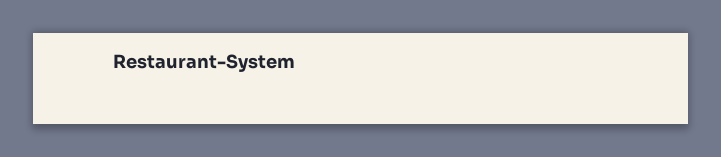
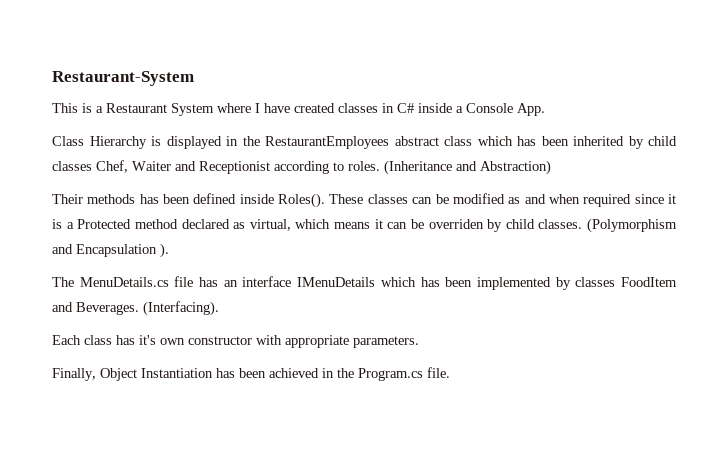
(295, 63) none -> [52,103,545,116] [52,136,677,149] [52,160,551,175] [52,193,677,208] [52,218,677,233] [52,243,169,258] [52,276,677,290] [52,301,219,316] [52,335,419,348] [52,367,450,381] // This is a Restaurant System where I have created classes in C# inside a Console App. // Class Hierarchy is displayed in the RestaurantEmployees abstract class which has been inherited by child classes Chef, Waiter and Receptionist according to roles. (Inheritance and Abstraction) // Their methods has been defined inside Roles(). These classes can be modified as and when required since it is a Protected method declared as virtual, which means it can be overriden by child classes. (Polymorphism and Encapsulation ). // The MenuDetails.cs file has an interface IMenuDetails which has been implemented by classes FoodItem and Beverages. (Interfacing). // Each class has it's own constructor with appropriate parameters. // Finally, Object Instantiation has been achieved in the Program.cs file.

